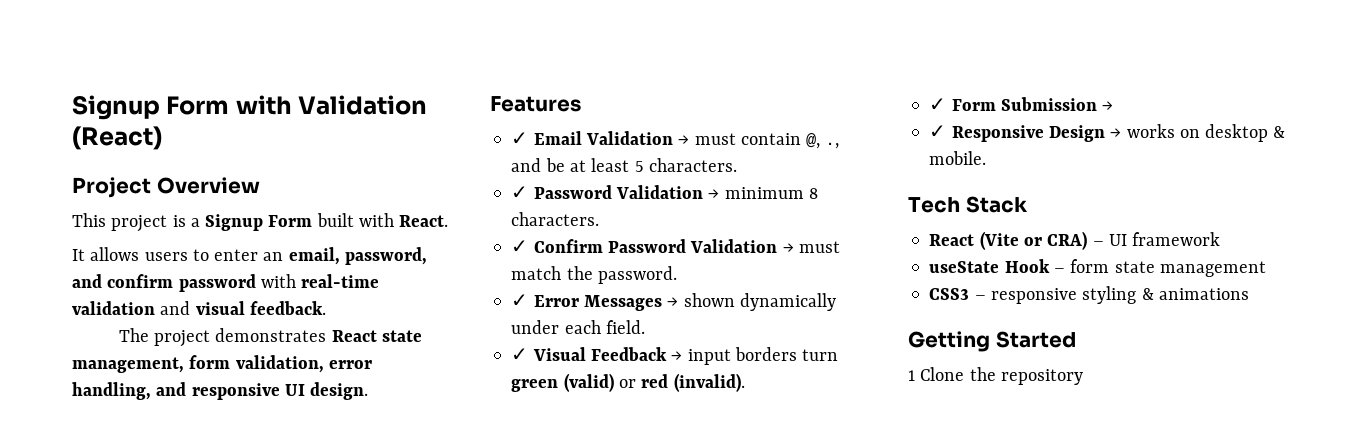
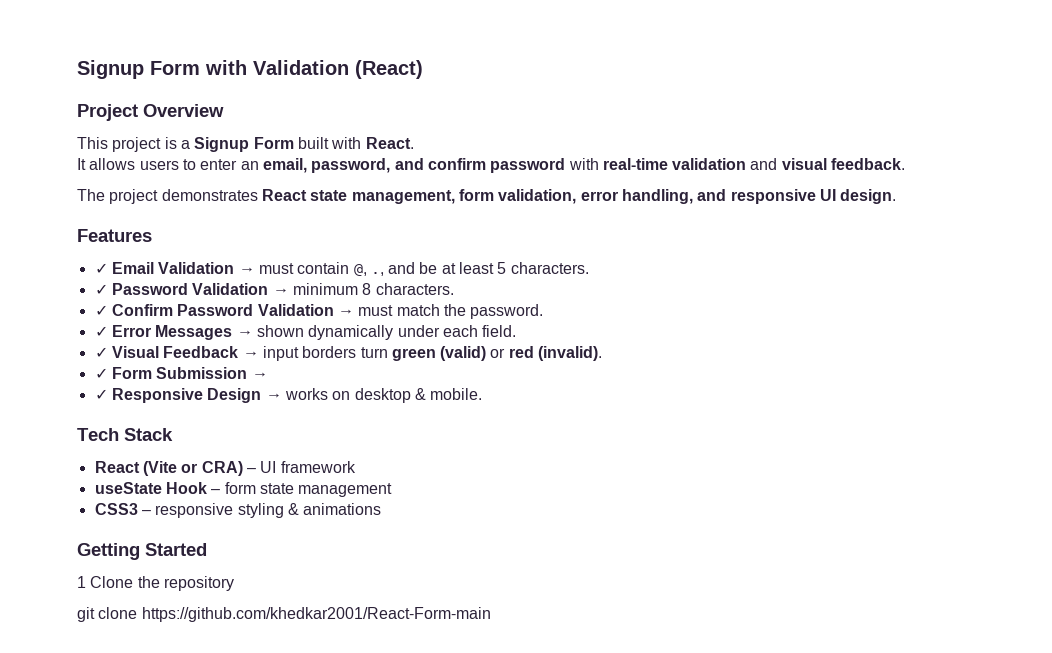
(1083, 377) none -> [77,607,491,622] // git clone https://github.com/khedkar2001/React-Form-main

